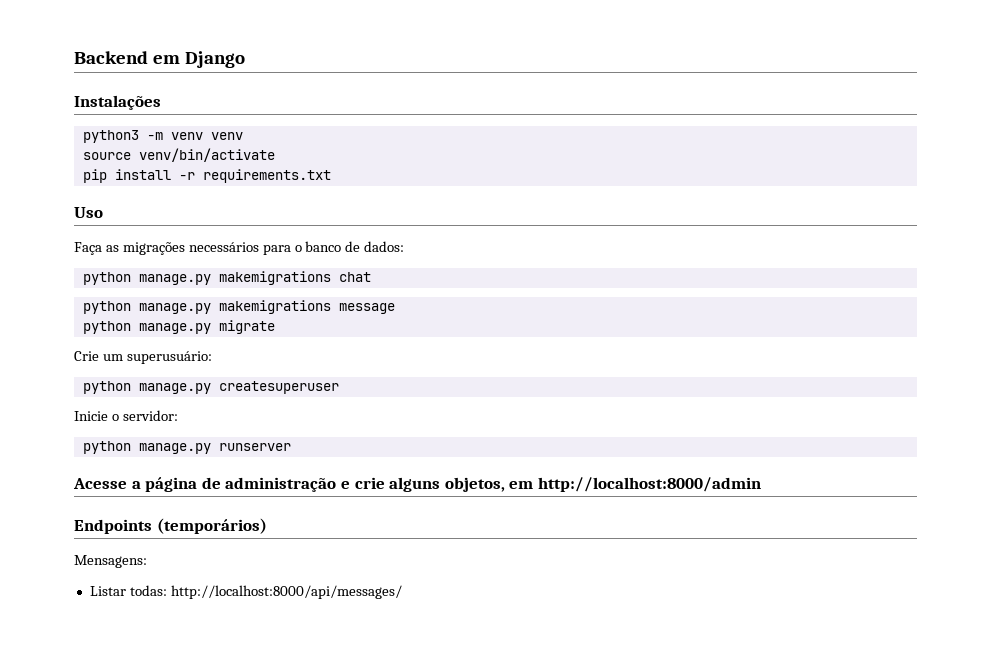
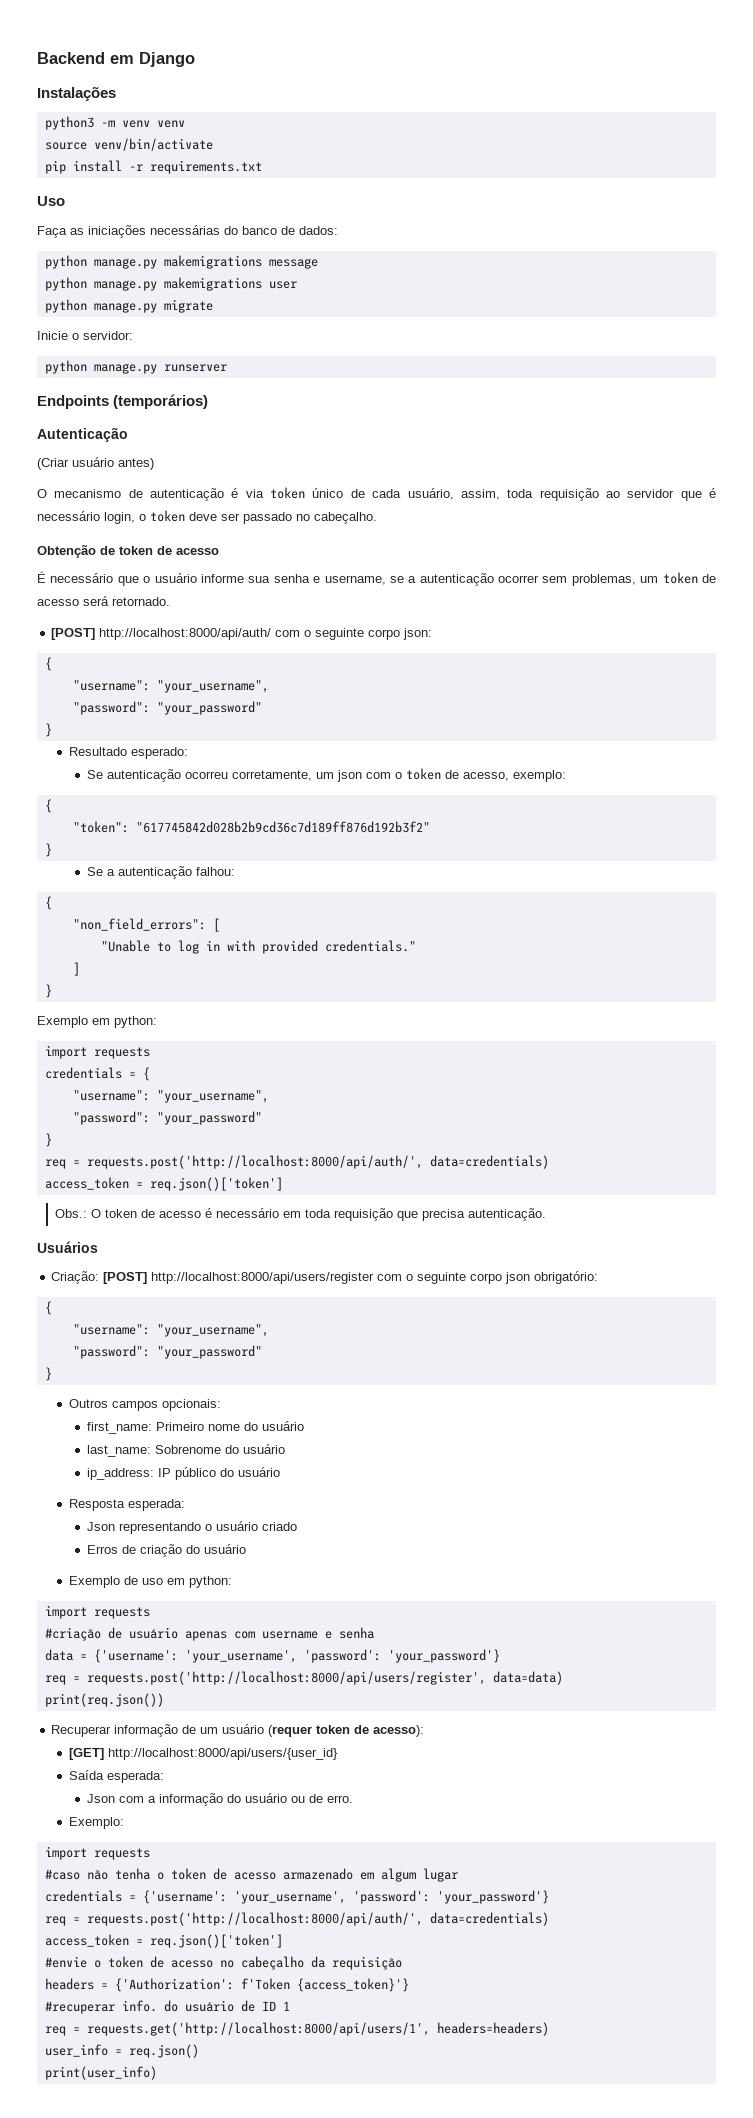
[122,242,302,255] migrações necessários para o -> [88,225,238,238] iniciações necessárias do
[82,271,371,285] // python manage.py makemigrations chat -> (338, 230) none
[218,320,275,334] [74,351,212,364] [82,381,339,394] migrate // Crie um superusuário: // python manage.py createsuperuser -> [163,277,297,291] [44,299,213,313] makemigrations user // python manage.py migrate
[73,477,761,492] [74,518,267,534] [74,555,147,568] [89,585,402,599] Acesse a página de administração e crie alguns objetos, em http://localhost:8000/admin // Endpoints (temporários) // Mensagens: // Listar todas: http://localhost:8000/api/messages/ -> [37,394,209,409] [37,427,128,442] [37,457,154,470] [37,487,717,501] [37,510,377,524] [37,545,219,558] [37,571,717,586] [37,596,170,606] [51,628,433,640] [44,657,52,671] [72,680,269,693] [72,701,262,715] [44,723,52,737] [69,747,189,759] [86,768,566,782] [44,799,52,813] [72,821,430,833] [44,843,52,857] [86,866,235,879] [44,896,52,910] [72,918,220,932] [100,940,416,954] [72,962,80,976] [44,984,52,998] [37,1016,157,1028] [44,1045,150,1059] [44,1067,150,1081] [72,1090,269,1103] [72,1111,262,1125] [44,1133,52,1147] [44,1155,549,1169] [44,1177,283,1191] [54,1208,546,1221] [37,1241,98,1253] [51,1271,599,1284] [44,1301,52,1315] [72,1324,269,1337] [72,1345,262,1359] [44,1367,52,1381] [69,1399,222,1411] [86,1421,304,1434] [86,1444,285,1457] [86,1467,280,1480] [69,1499,186,1511] [86,1521,297,1534] [86,1544,246,1557] [69,1576,233,1588] [44,1605,150,1619] [44,1627,374,1641] [44,1649,500,1663] [44,1671,563,1685] [44,1693,164,1707] [51,1724,425,1737] [69,1748,339,1760] [69,1770,165,1783] [86,1793,353,1806] [69,1817,125,1829] [44,1846,150,1860] [44,1868,458,1882] [44,1890,549,1904] [44,1912,549,1926] [44,1934,283,1948] [44,1956,402,1970] [44,1978,409,1992] [44,2000,290,2014] [44,2022,549,2036] [44,2044,199,2058] [44,2066,157,2080] Endpoints (temporários) // Autenticação // (Criar usuário antes) // O mecanismo de autenticação é via token único de cada usuário, assim, toda requisição ao servidor que é necessário login, o token deve ser passado no cabeçalho. // Obtenção de token de acesso // É necessário que o usuário informe sua senha e username, se a autenticação ocorrer sem problemas, um token de acesso será retornado. // [POST] http://localhost:8000/api/auth/ com o seguinte corpo json: // { // "username": "your_username", // "password": "your_password" // } // Resultado esperado: // Se autenticação ocorreu corretamente, um json com o token de acesso, exemplo: // { // "token": "617745842d028b2b9cd36c7d189ff876d192b3f2" // } // Se a autenticação falhou: // { // "non_field_errors": [ // "Unable to log in with provided credentials." // ] // } // Exemplo em python: // import requests // credentials = { // "username": "your_username", // "password": "your_password" // } // req = requests.post('http://localhost:8000/api/auth/', data=credentials) // access_token = req.json()['token'] // Obs.: O token de acesso é necessário em toda requisição que precisa autenticação. // Usuários // Criação: [POST] http://localhost:8000/api/users/register com o seguinte corpo json obrigatório: // { // "username": "your_username", // "password": "your_password" // } // Outros campos opcionais: // first_name: Primeiro nome do usuário // last_name: Sobrenome do usuário // ip_address: IP público do usuário // Resposta esperada: // Json representando o usuário criado // Erros de criação do usuário // Exemplo de uso em python: // import requests // #criação de usuário apenas com username e senha // data = {'username': 'your_username', 'password': 'your_password'} // req = requests.post('http://localhost:8000/api/users/register', data=data) // print(req.json()) // Recuperar informação de um usuário (requer token de acesso): // [GET] http://localhost:8000/api/users/{user_id} // Saída esperada: // Json com a informação do usuário ou de erro. // Exemplo: // import requests // #caso não tenha o token de acesso armazenado em algum lugar // credentials = {'username': 'your_username', 'password': 'your_password'} // req = requests.post('http://localhost:8000/api/auth/', data=credentials) // access_token = req.json()['token'] // #envie o token de acesso no cabeçalho da requisição // headers = {'Authorization': f'Token {access_token}'} // #recuperar info. do usuário de ID 1 // req = requests.get('http://localhost:8000/api/users/1', headers=headers) // user_info = req.json() // print(user_info)

